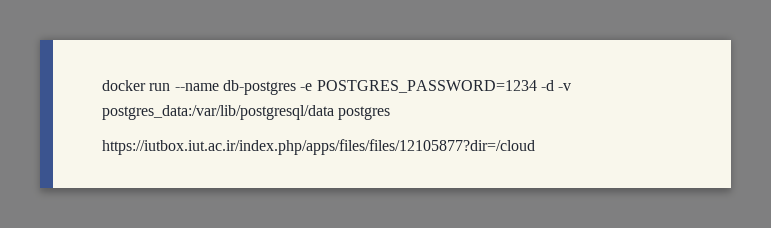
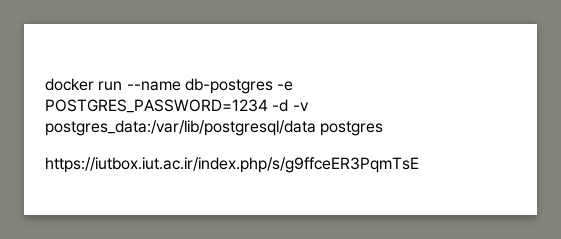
[102,139,535,155] https://iutbox.iut.ac.ir/index.php/apps/files/files/12105877?dir=/cloud -> [45,157,419,173] https://iutbox.iut.ac.ir/index.php/s/g9ffceER3PqmTsE

